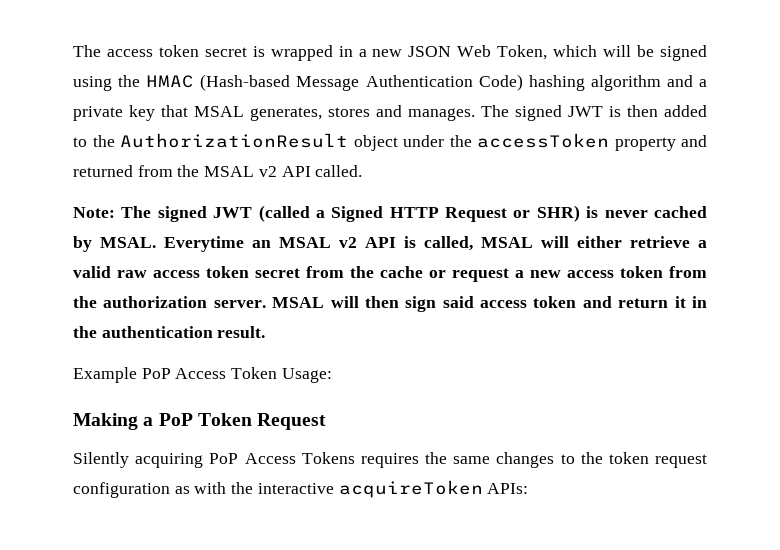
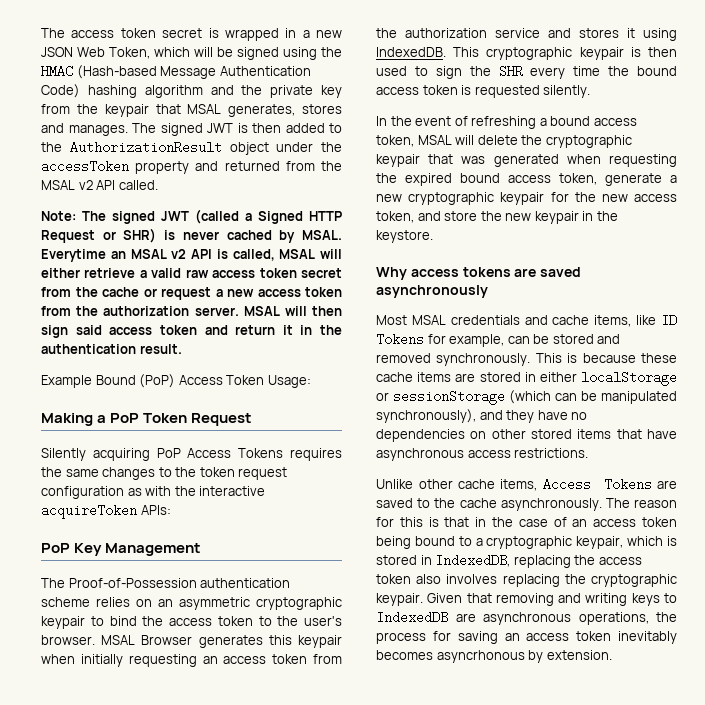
[699,79,708,87] a -> [241,85,263,95] the
(155, 113) none -> [41,104,149,117] from the keypair
[141,368,171,379] PoP -> [95,374,176,388] Bound (PoP)
(529, 488) none -> [41,543,202,556] [41,578,291,588] [41,597,342,610] [41,616,342,629] [41,635,342,648] [41,654,343,667] [376,28,677,41] [376,47,677,60] [376,65,677,79] [376,85,591,98] [376,116,637,129] [376,135,632,148] [376,154,677,167] [376,173,677,186] [376,192,677,205] [376,211,618,224] [376,230,433,243] [376,267,582,280] [376,285,488,298] [376,314,677,327] [376,333,621,347] [376,353,677,366] [376,371,677,386] [376,390,677,405] [376,409,588,423] [376,429,677,442] [376,448,589,461] [376,478,677,491] [376,498,677,511] [376,517,677,527] [376,536,677,549] [376,554,642,568] [376,574,677,587] [376,593,677,606] [376,611,677,625] [376,631,677,644] [376,650,612,663] // PoP Key Management // The Proof-of-Possession authentication scheme relies on an asymmetric cryptographic keypair to bind the access token to the user's browser. MSAL Browser generates this keypair when initially requesting an access token from the authorization service and stores it using IndexedDB. This cryptographic keypair is then used to sign the SHR every time the bound access token is requested silently. // In the event of refreshing a bound access token, MSAL will delete the cryptographic keypair that was generated when requesting the expired bound access token, generate a new cryptographic keypair for the new access token, and store the new keypair in the keystore. // Why access tokens are saved asynchronously // Most MSAL credentials and cache items, like ID Tokens for example, can be stored and removed synchronously. This is because these cache items are stored in either localStorage or sessionStorage (which can be manipulated synchronously), and they have no dependencies on other stored items that have asynchronous access restrictions. // Unlike other cache items, Access Tokens are saved to the cache asynchronously. The reason for this is that in the case of an access token being bound to a cryptographic keypair, which is stored in IndexedDB, replacing the access token also involves replacing the cryptographic keypair. Given that removing and writing keys to IndexedDB are asynchronous operations, the process for saving an access token inevitably becomes asyncrhonous by extension.

